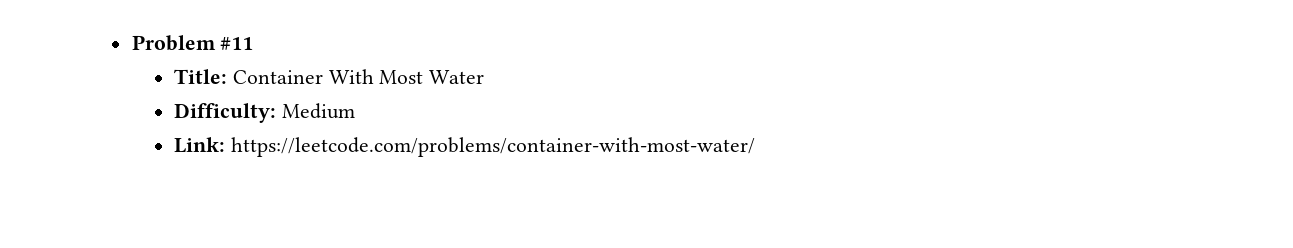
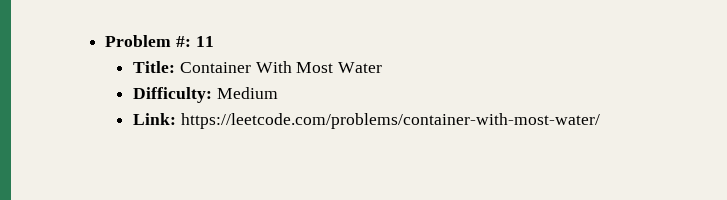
[220,37,254,50] #11 -> [175,36,214,47] #: 11

